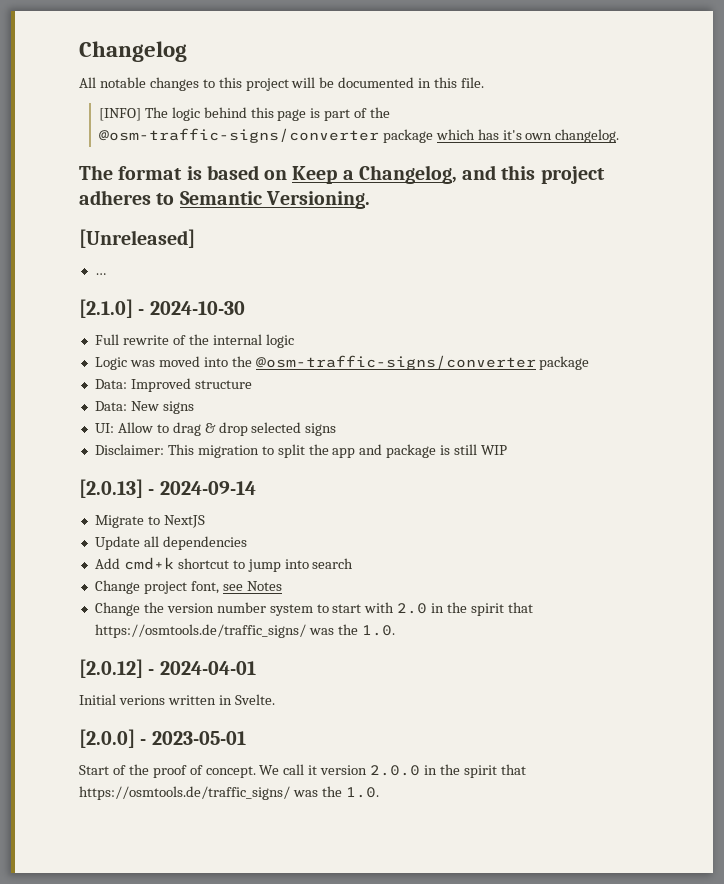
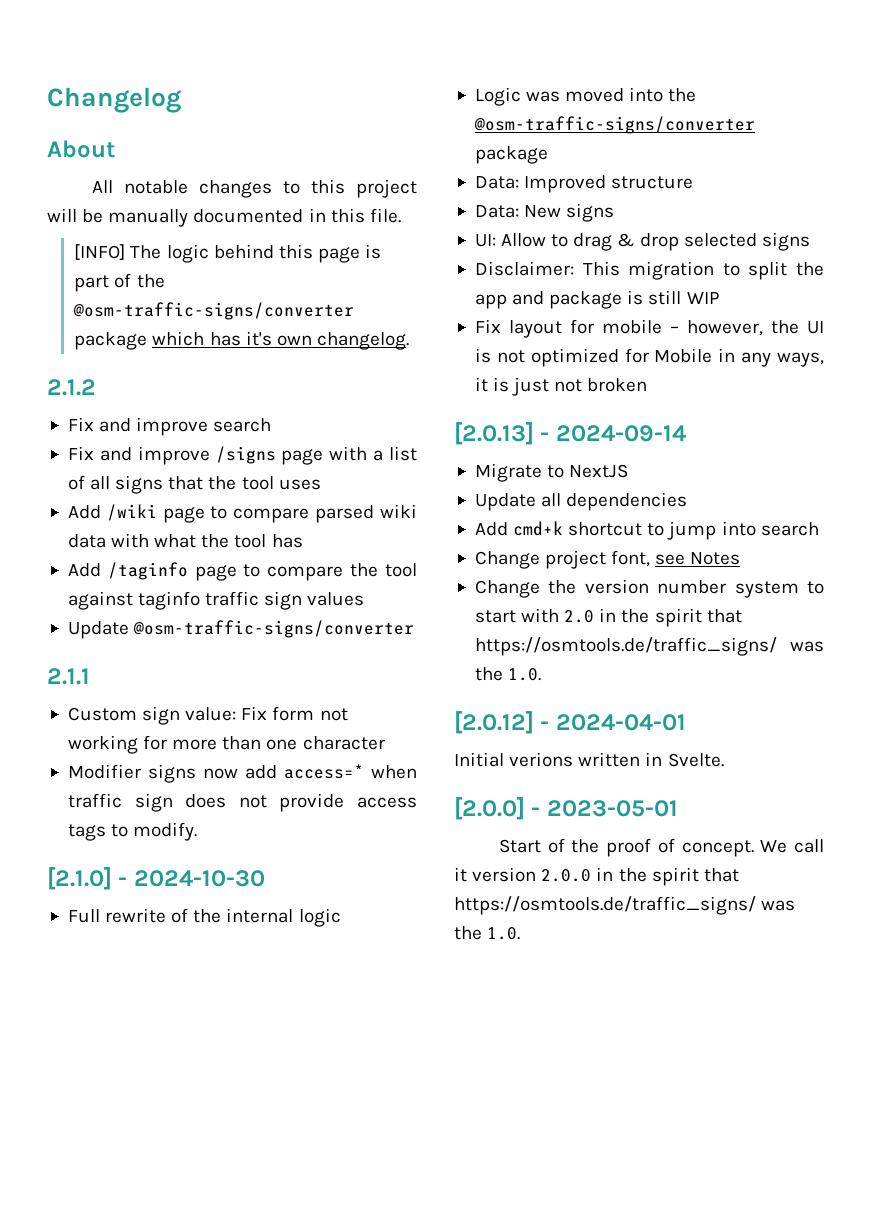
(187, 51) none -> [47,140,115,158] // About
(335, 82) none -> [108,209,189,227] manually
[79,165,605,184] [79,190,370,209] [79,229,195,248] [94,273,106,275] The format is based on Keep a Changelog, and this project adheres to Semantic Versioning. // [Unreleased] // … -> [47,379,96,396] [67,417,272,436] [67,446,417,465] [67,475,321,494] [67,504,418,523] [67,533,303,548] [67,562,418,581] [67,591,365,610] [67,620,415,639] [47,668,90,685] [67,706,348,725] [67,735,385,754] [67,764,417,783] [67,793,417,812] [67,822,198,841] 2.1.2 // Fix and improve search // Fix and improve /signs page with a list of all signs that the tool uses // Add /wiki page to compare parsed wiki data with what the tool has // Add /taginfo page to compare the tool against taginfo traffic sign values // Update @osm-traffic-signs/converter // 2.1.1 // Custom sign value: Fix form not working for more than one character // Modifier signs now add access=* when traffic sign does not provide access tags to modify.
(508, 450) none -> [474,319,824,338] [474,348,824,367] [474,377,648,396] // Fix layout for mobile – however, the UI is not optimized for Mobile in any ways, it is just not broken

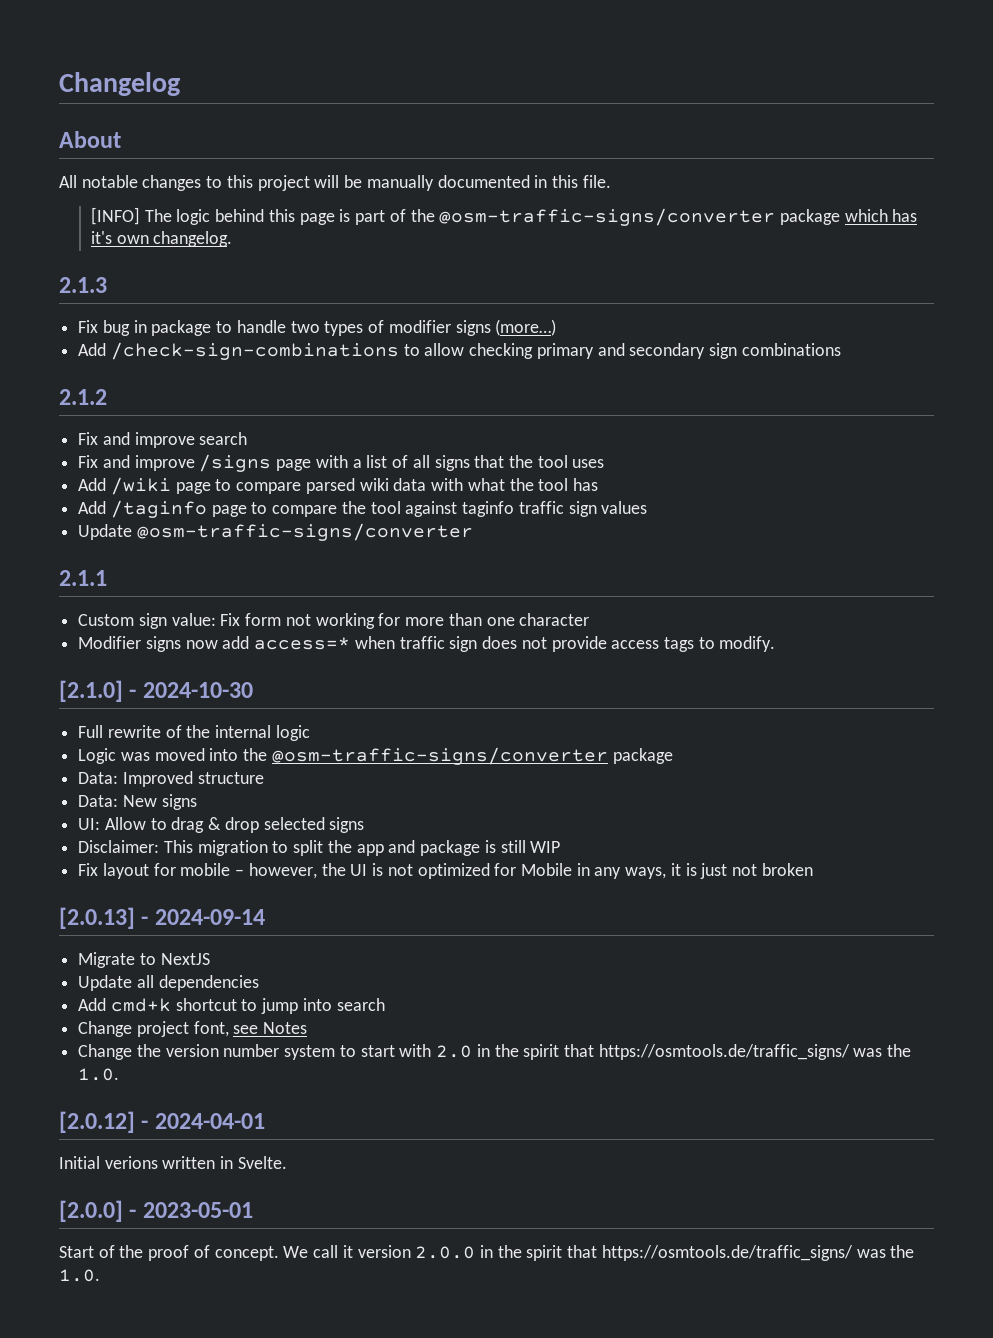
(409, 341) none -> [59,277,107,293] [78,319,557,336] [78,342,841,360] // 2.1.3 // Fix bug in package to handle two types of modifier signs (more…) // Add /check-sign-combinations to allow checking primary and secondary sign combinations

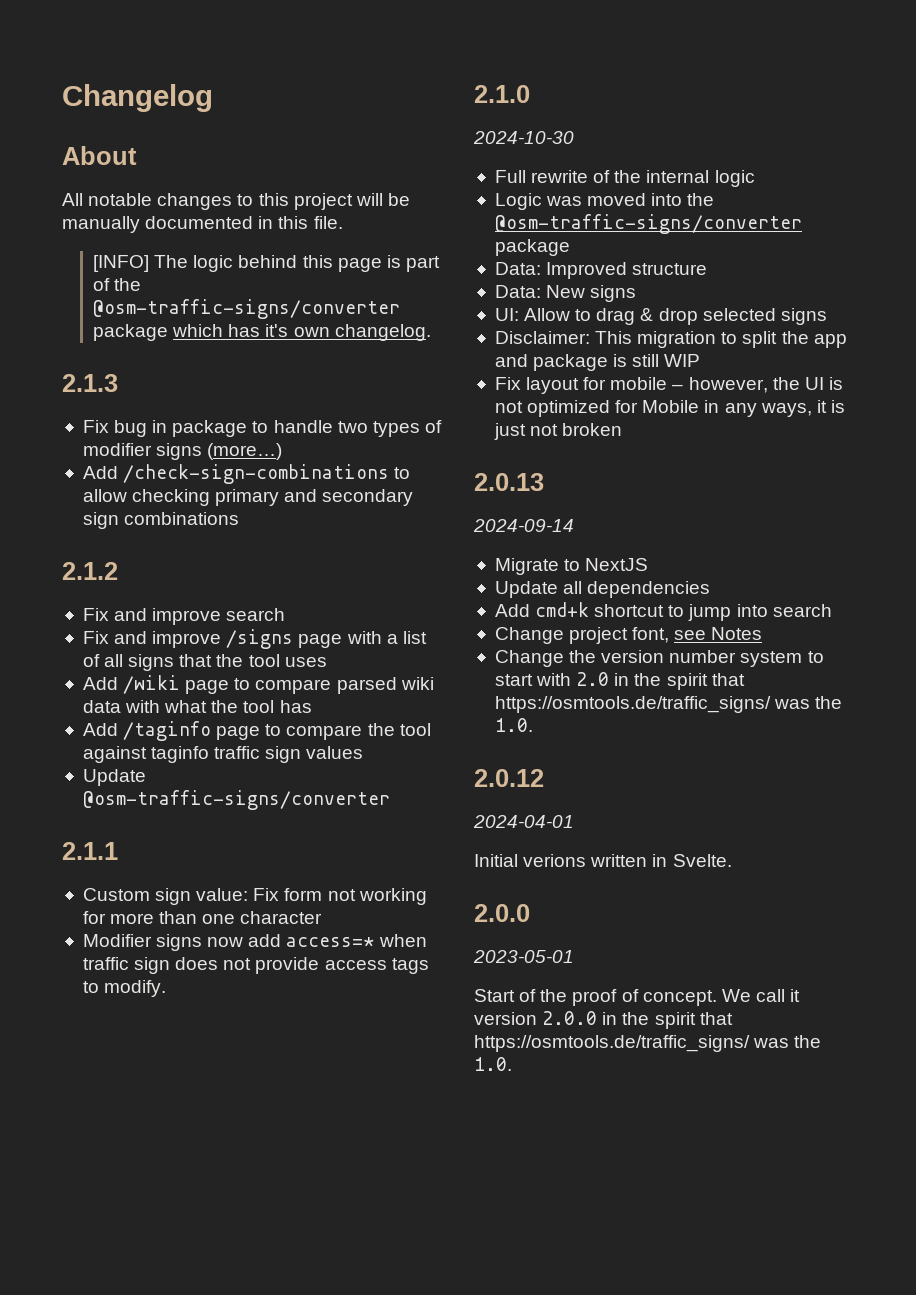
[59,680,137,702] [2.1.0] - -> [474,85,530,103] 2.1.0 //
[59,907,149,929] [2.0.13] - -> [474,473,544,491] 2.0.13 //
[59,1111,149,1133] [2.0.12] - -> [474,769,544,787] 2.0.12 //
[59,1200,137,1222] [2.0.0] - -> [474,904,530,922] 2.0.0 //

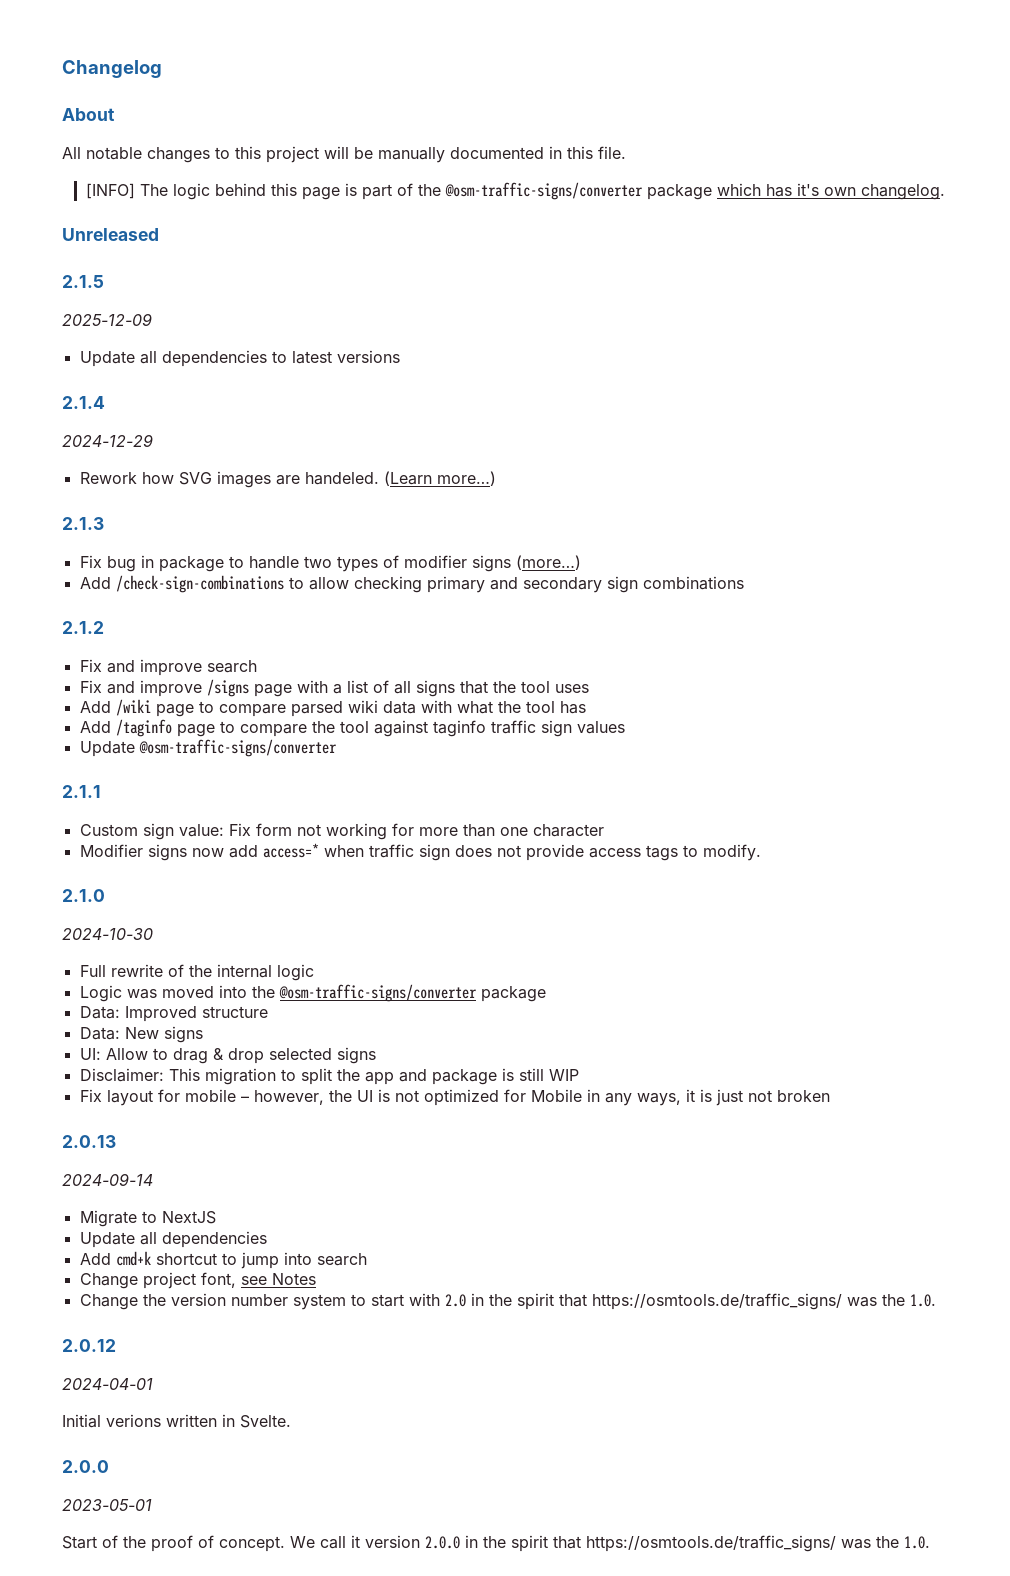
(431, 332) none -> [62,228,159,241] [62,275,104,288] [62,313,152,326] [79,350,400,367] [62,396,105,409] [62,434,153,447] [79,471,496,488] // Unreleased // 2.1.5 // 2025-12-09 // Update all dependencies to latest versions // 2.1.4 // 2024-12-29 // Rework how SVG images are handeled. (Learn more…)

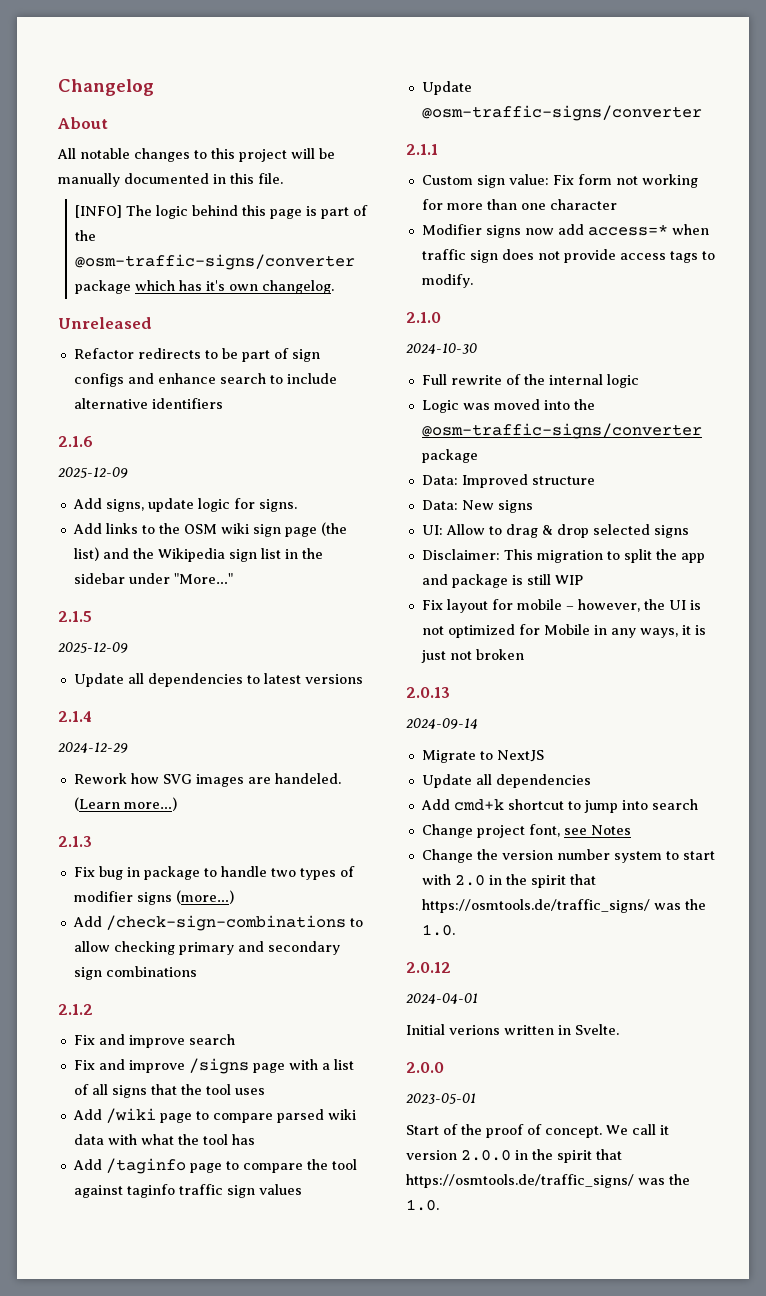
(159, 234) none -> [73,348,320,362] [73,373,337,387] [73,398,223,409] [58,436,93,447] [58,467,128,478] [72,498,297,512] [72,522,347,537] [73,547,323,562] [73,573,233,584] // Refactor redirects to be part of sign configs and enhance search to include alternative identifiers // 2.1.6 // 2025-12-09 // Add signs, update logic for signs. // Add links to the OSM wiki sign page (the list) and the Wikipedia sign list in the sidebar under "More…"

